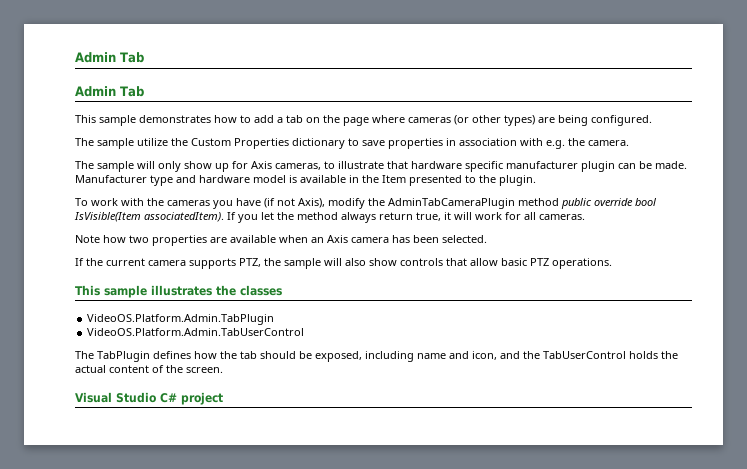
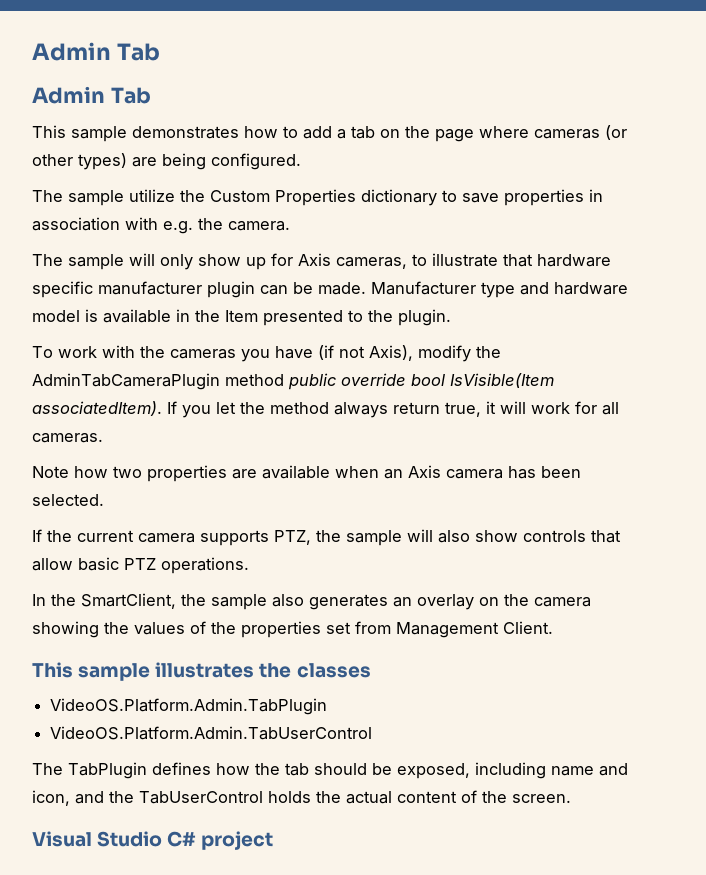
(612, 263) none -> [32,593,591,610] [32,621,553,638] // In the SmartClient, the sample also generates an overlay on the camera showing the values of the properties set from Management Client.

